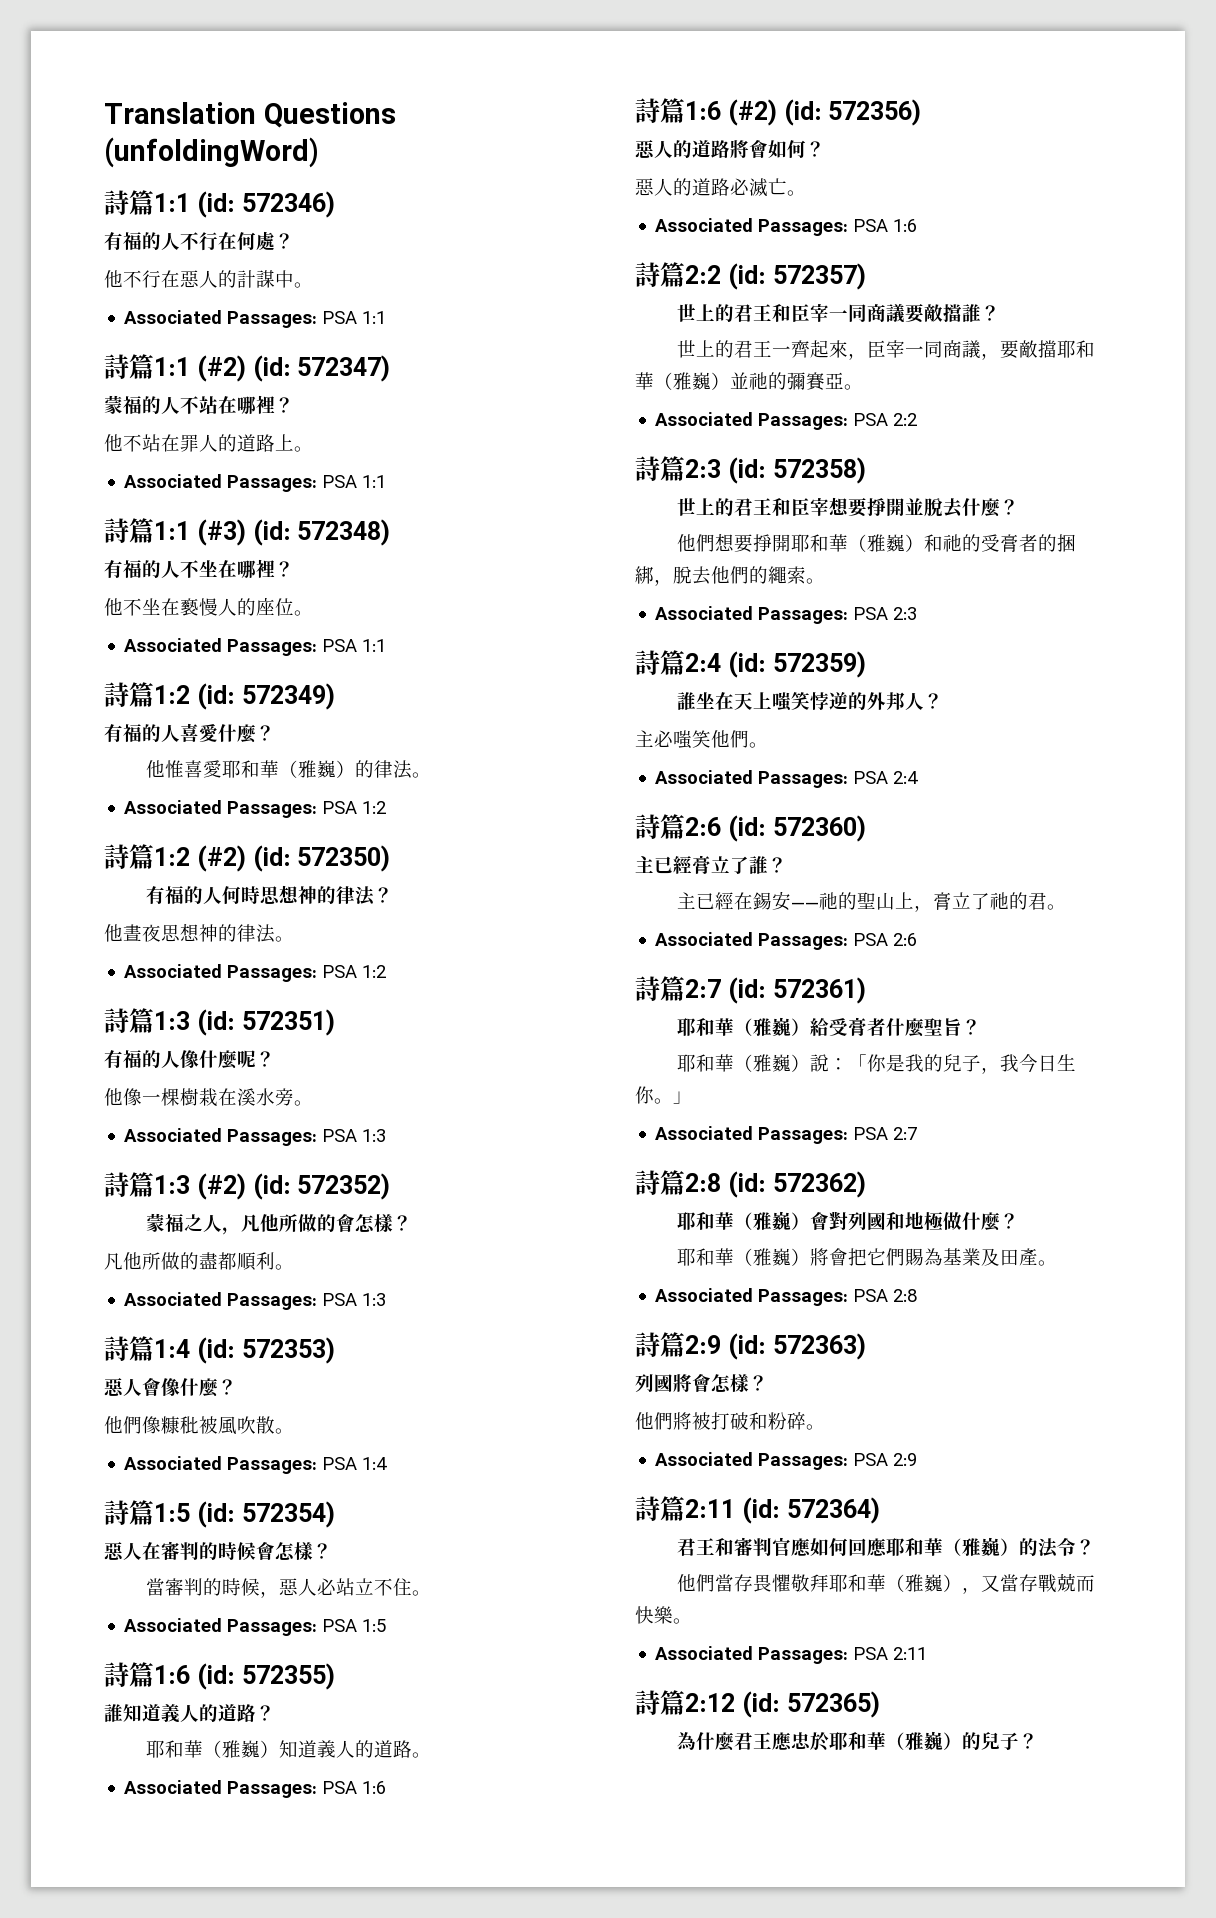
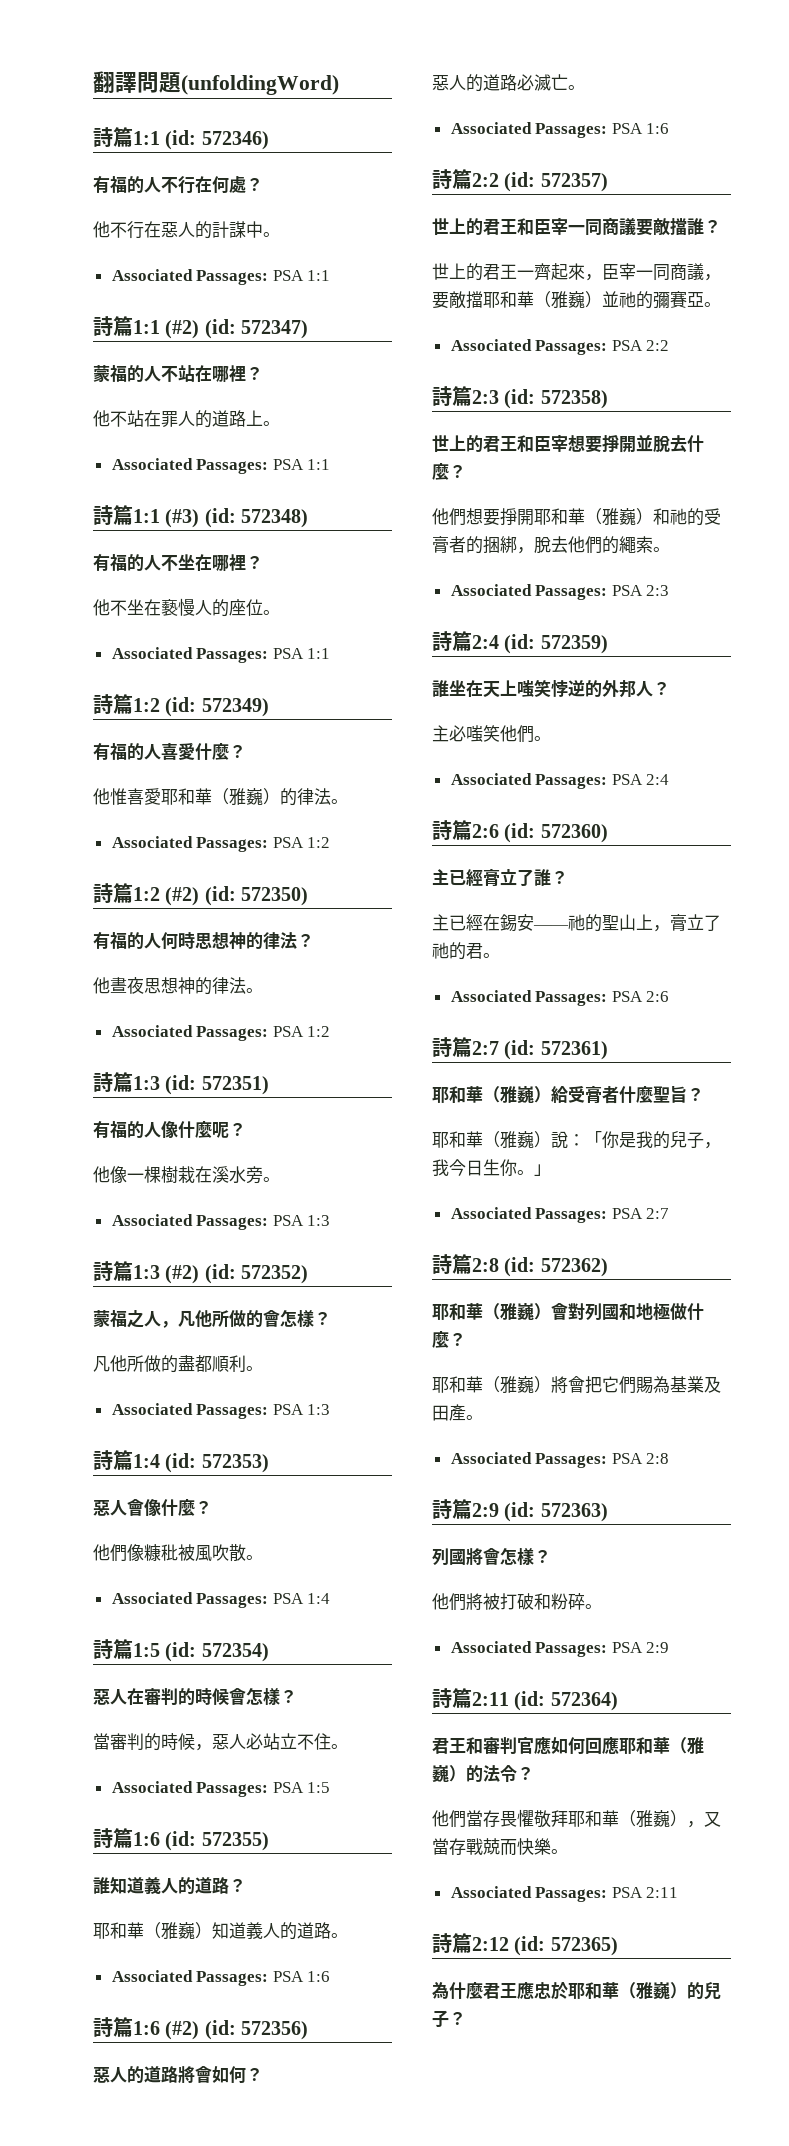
[104,102,396,128] Translation Questions -> [93,71,181,93] 翻譯問題

